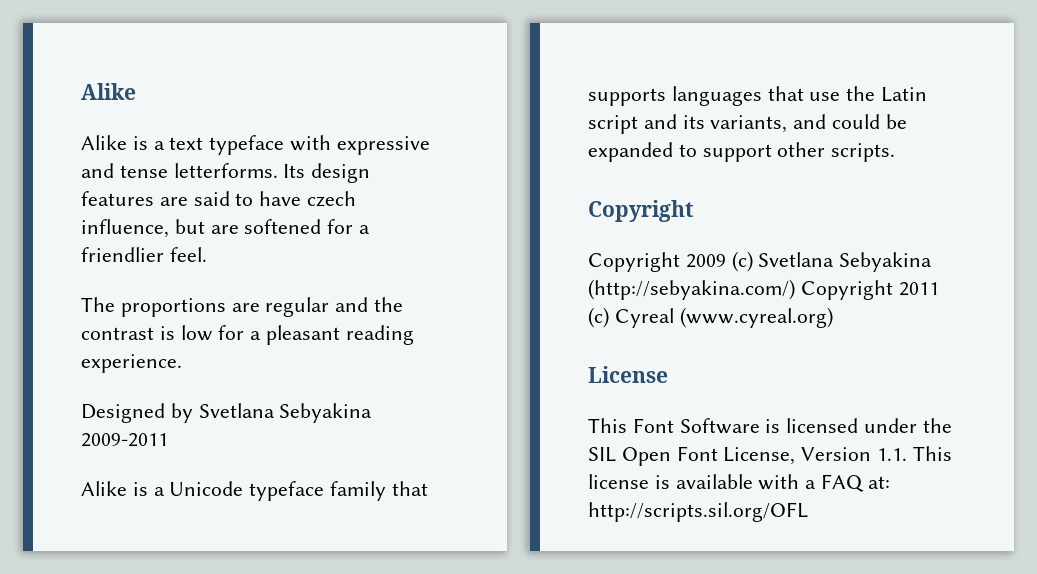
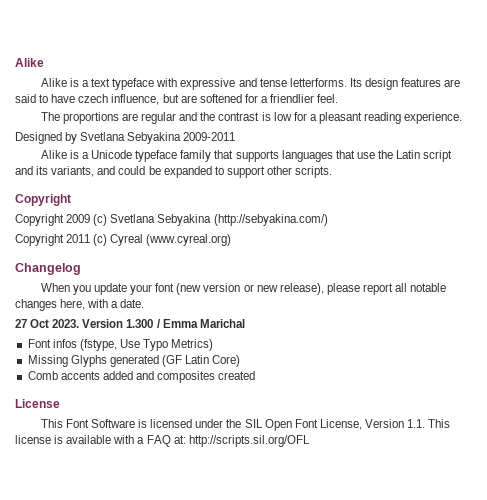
(795, 289) none -> (328, 220) //
(833, 317) none -> [15,263,81,275] [40,283,447,295] [15,299,145,311] [15,319,245,328] [27,339,214,351] [27,355,241,367] [27,371,256,383] // Changelog // When you update your font (new version or new release), please report all notable changes here, with a date. // 27 Oct 2023. Version 1.300 / Emma Marichal // Font infos (fstype, Use Typo Metrics) // Missing Glyphs generated (GF Latin Core) // Comb accents added and composites created

